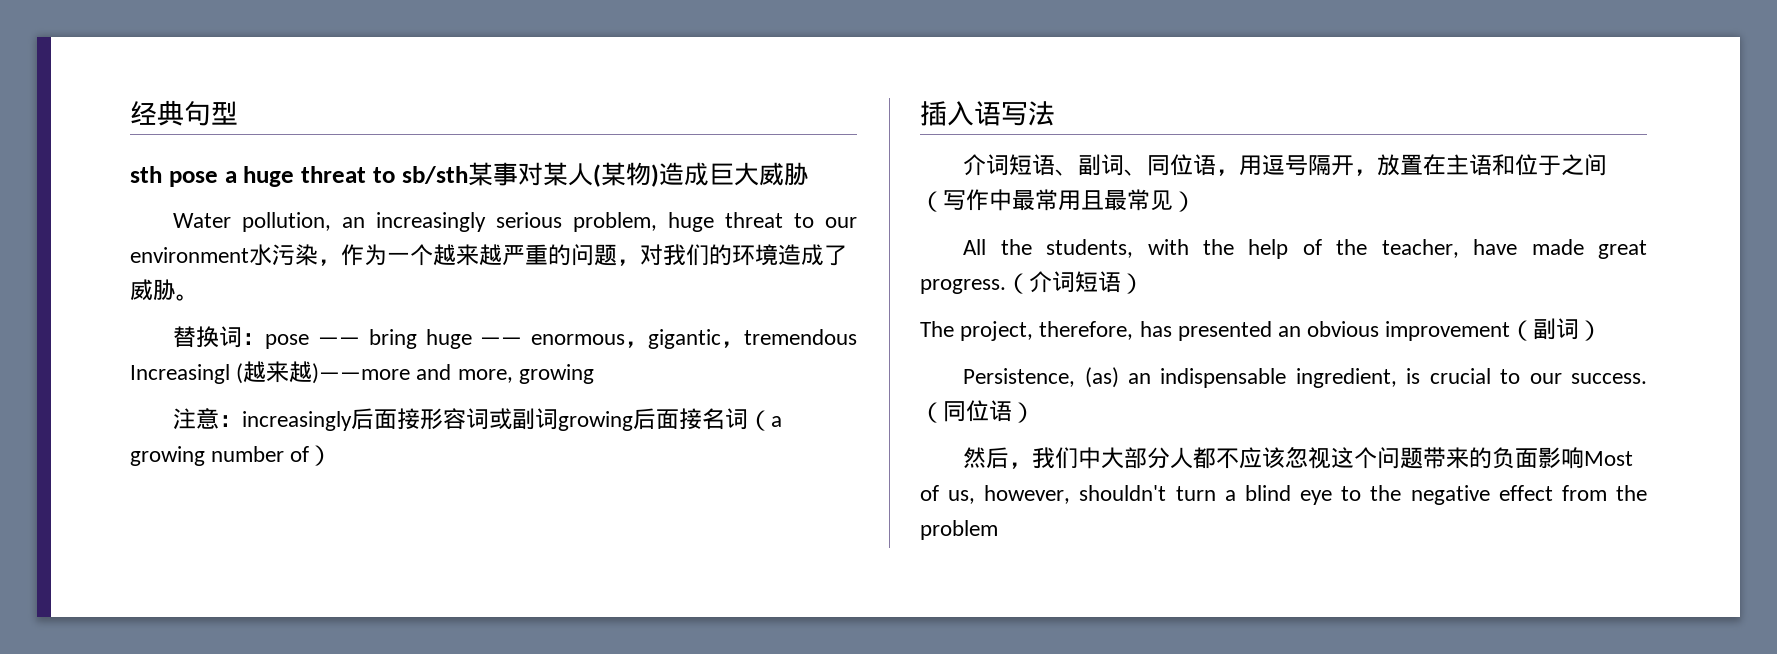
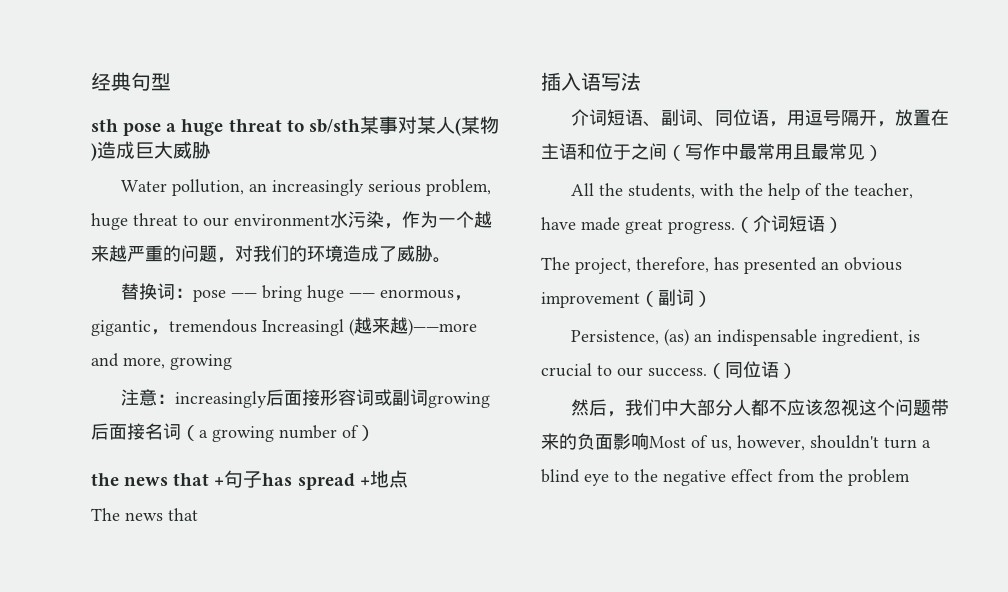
(333, 455) none -> [91,470,408,490] [91,508,198,521] // the news that +句子has spread +地点 // The news that

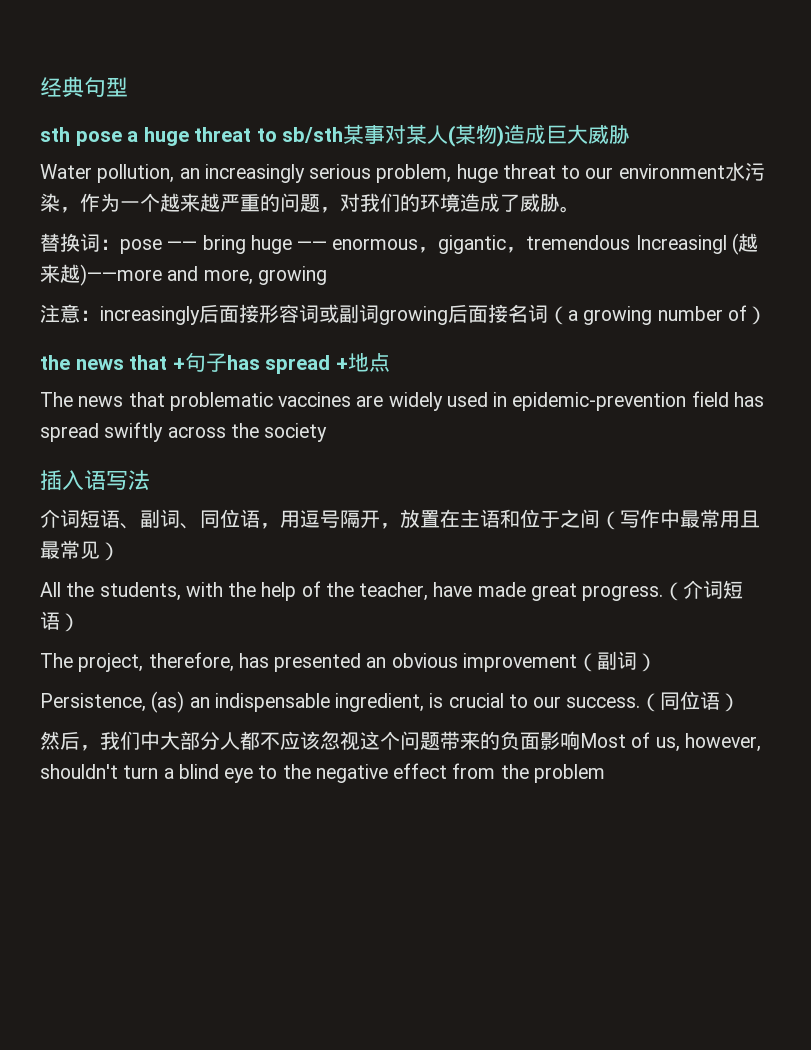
(198, 514) none -> [169,391,764,411] [40,422,328,442] problematic vaccines are widely used in epidemic-prevention field has spread swiftly across the society

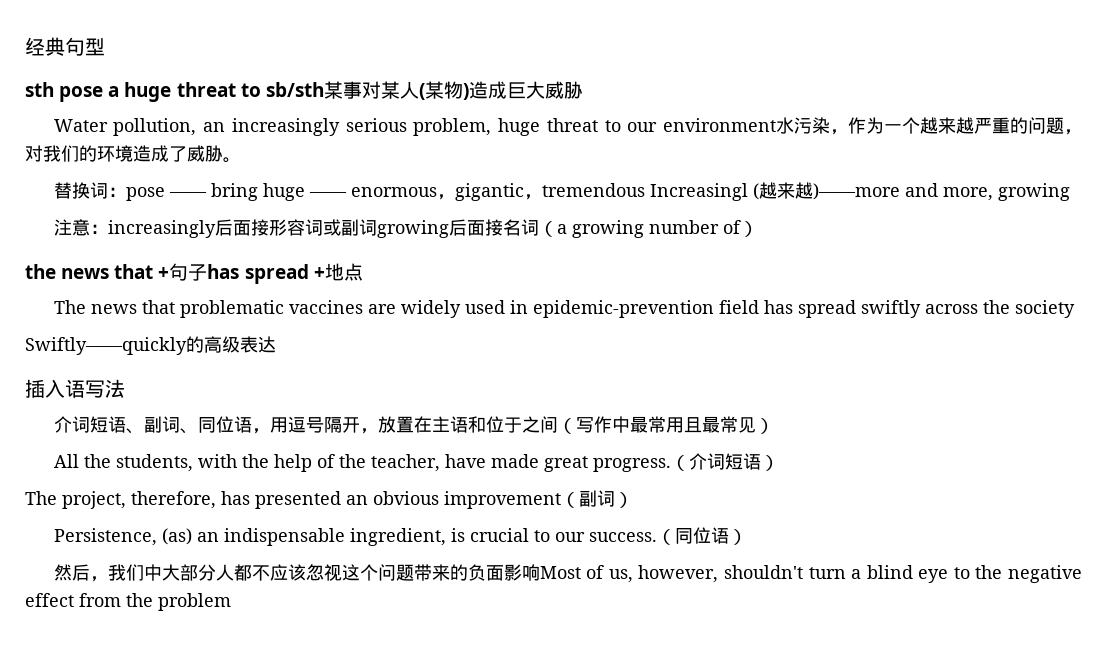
(328, 432) none -> [25,336,276,355] // Swiftly——quickly的高级表达

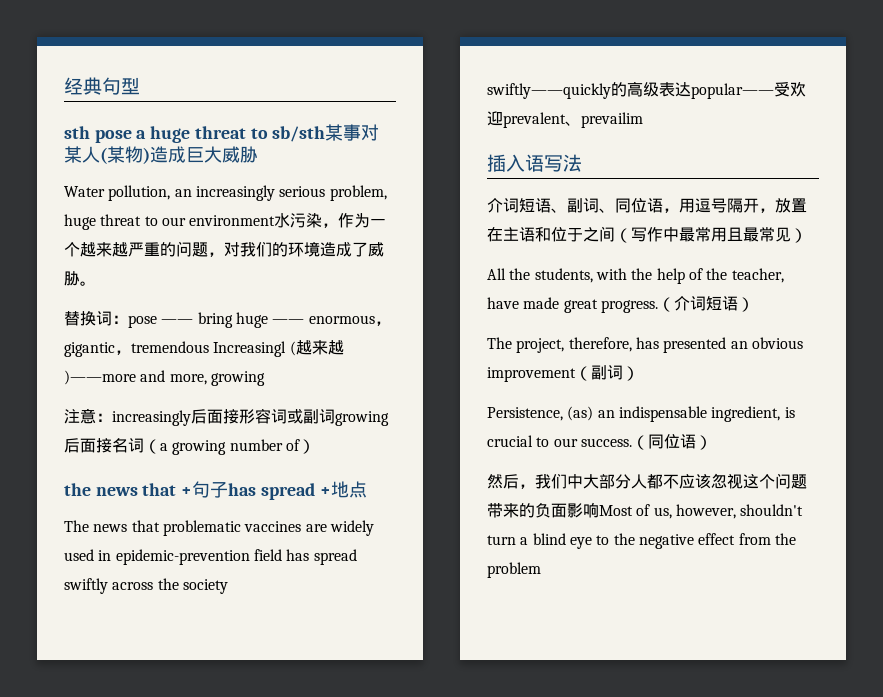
[25,337,187,355] Swiftly——quickly -> [487,83,611,99] swiftly——quickly
(276, 344) none -> [691,81,806,99] [487,111,643,128] popular——受欢迎prevalent、prevailim

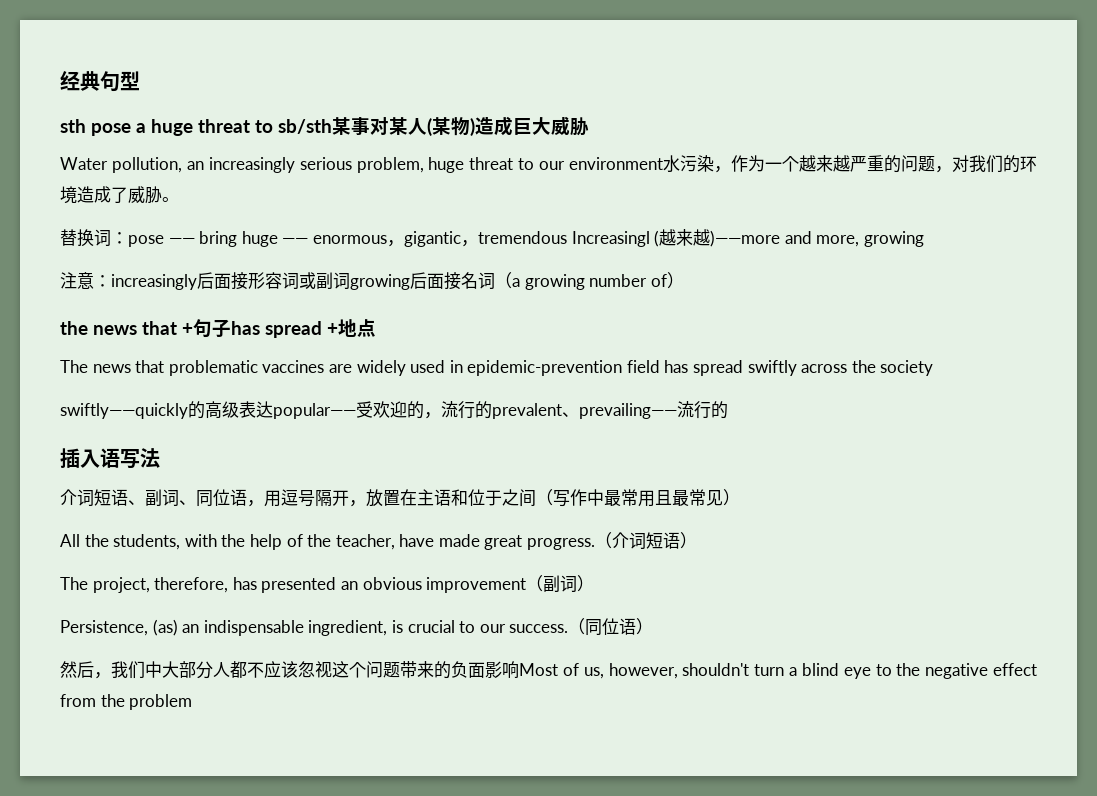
[503,112,643,128] prevalent、prevailim -> [407,401,728,419] 的，流行的prevalent、prevailing——流行的

